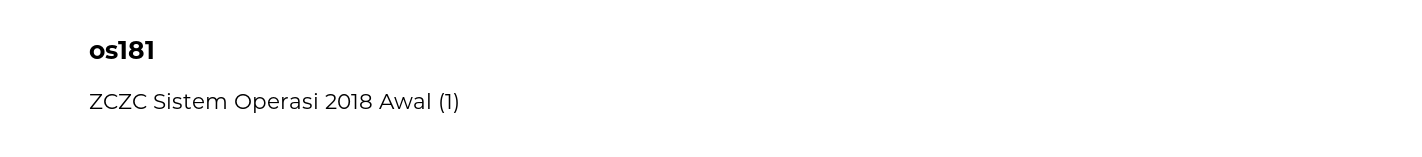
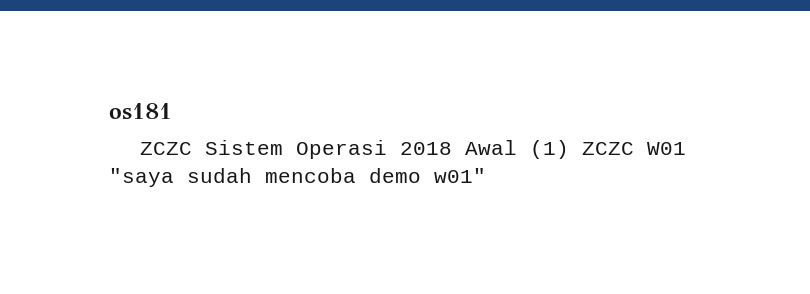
(460, 103) none -> [582,142,687,155] [109,168,486,187] ZCZC W01 "saya sudah mencoba demo w01"

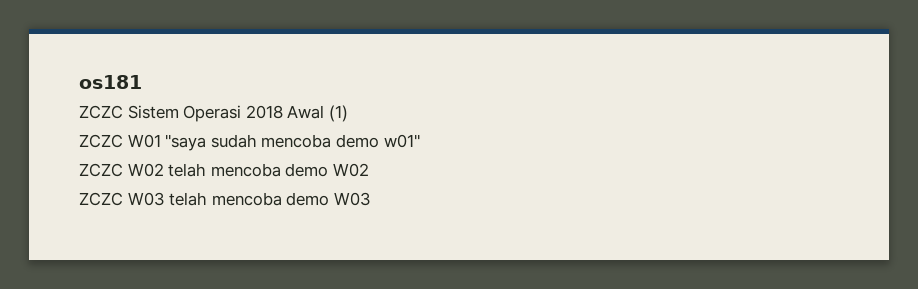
(570, 149) none -> (348, 113) //
(486, 175) none -> [79,163,369,177] [79,192,371,206] // ZCZC W02 telah mencoba demo W02 // ZCZC W03 telah mencoba demo W03

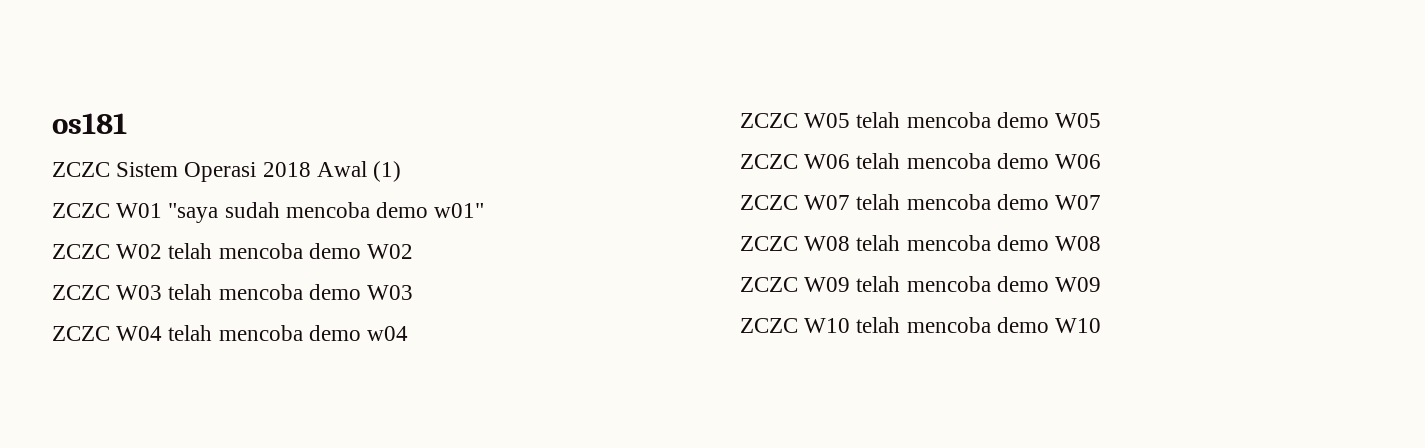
(371, 199) none -> [52,325,409,341] [740,112,1102,128] [740,153,1102,169] [740,194,1102,210] [740,235,1102,251] [740,276,1102,292] [740,317,1102,333] // ZCZC W04 telah mencoba demo w04 // ZCZC W05 telah mencoba demo W05 // ZCZC W06 telah mencoba demo W06 // ZCZC W07 telah mencoba demo W07 // ZCZC W08 telah mencoba demo W08 // ZCZC W09 telah mencoba demo W09 // ZCZC W10 telah mencoba demo W10

